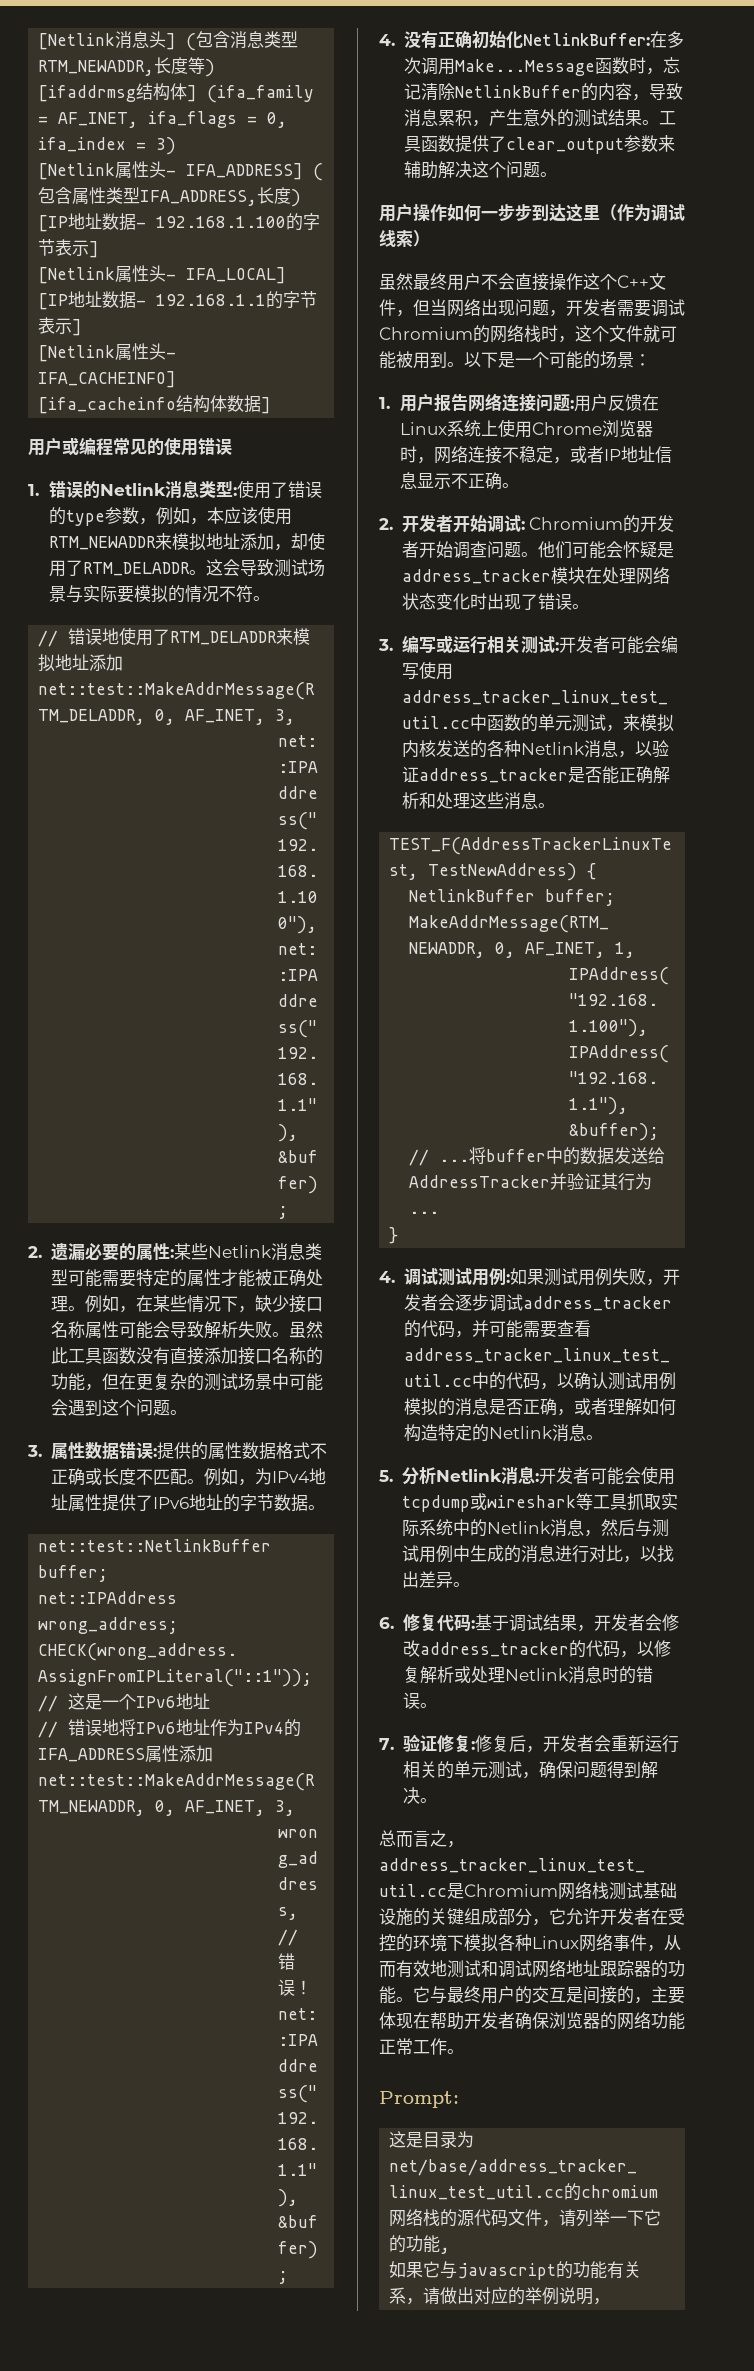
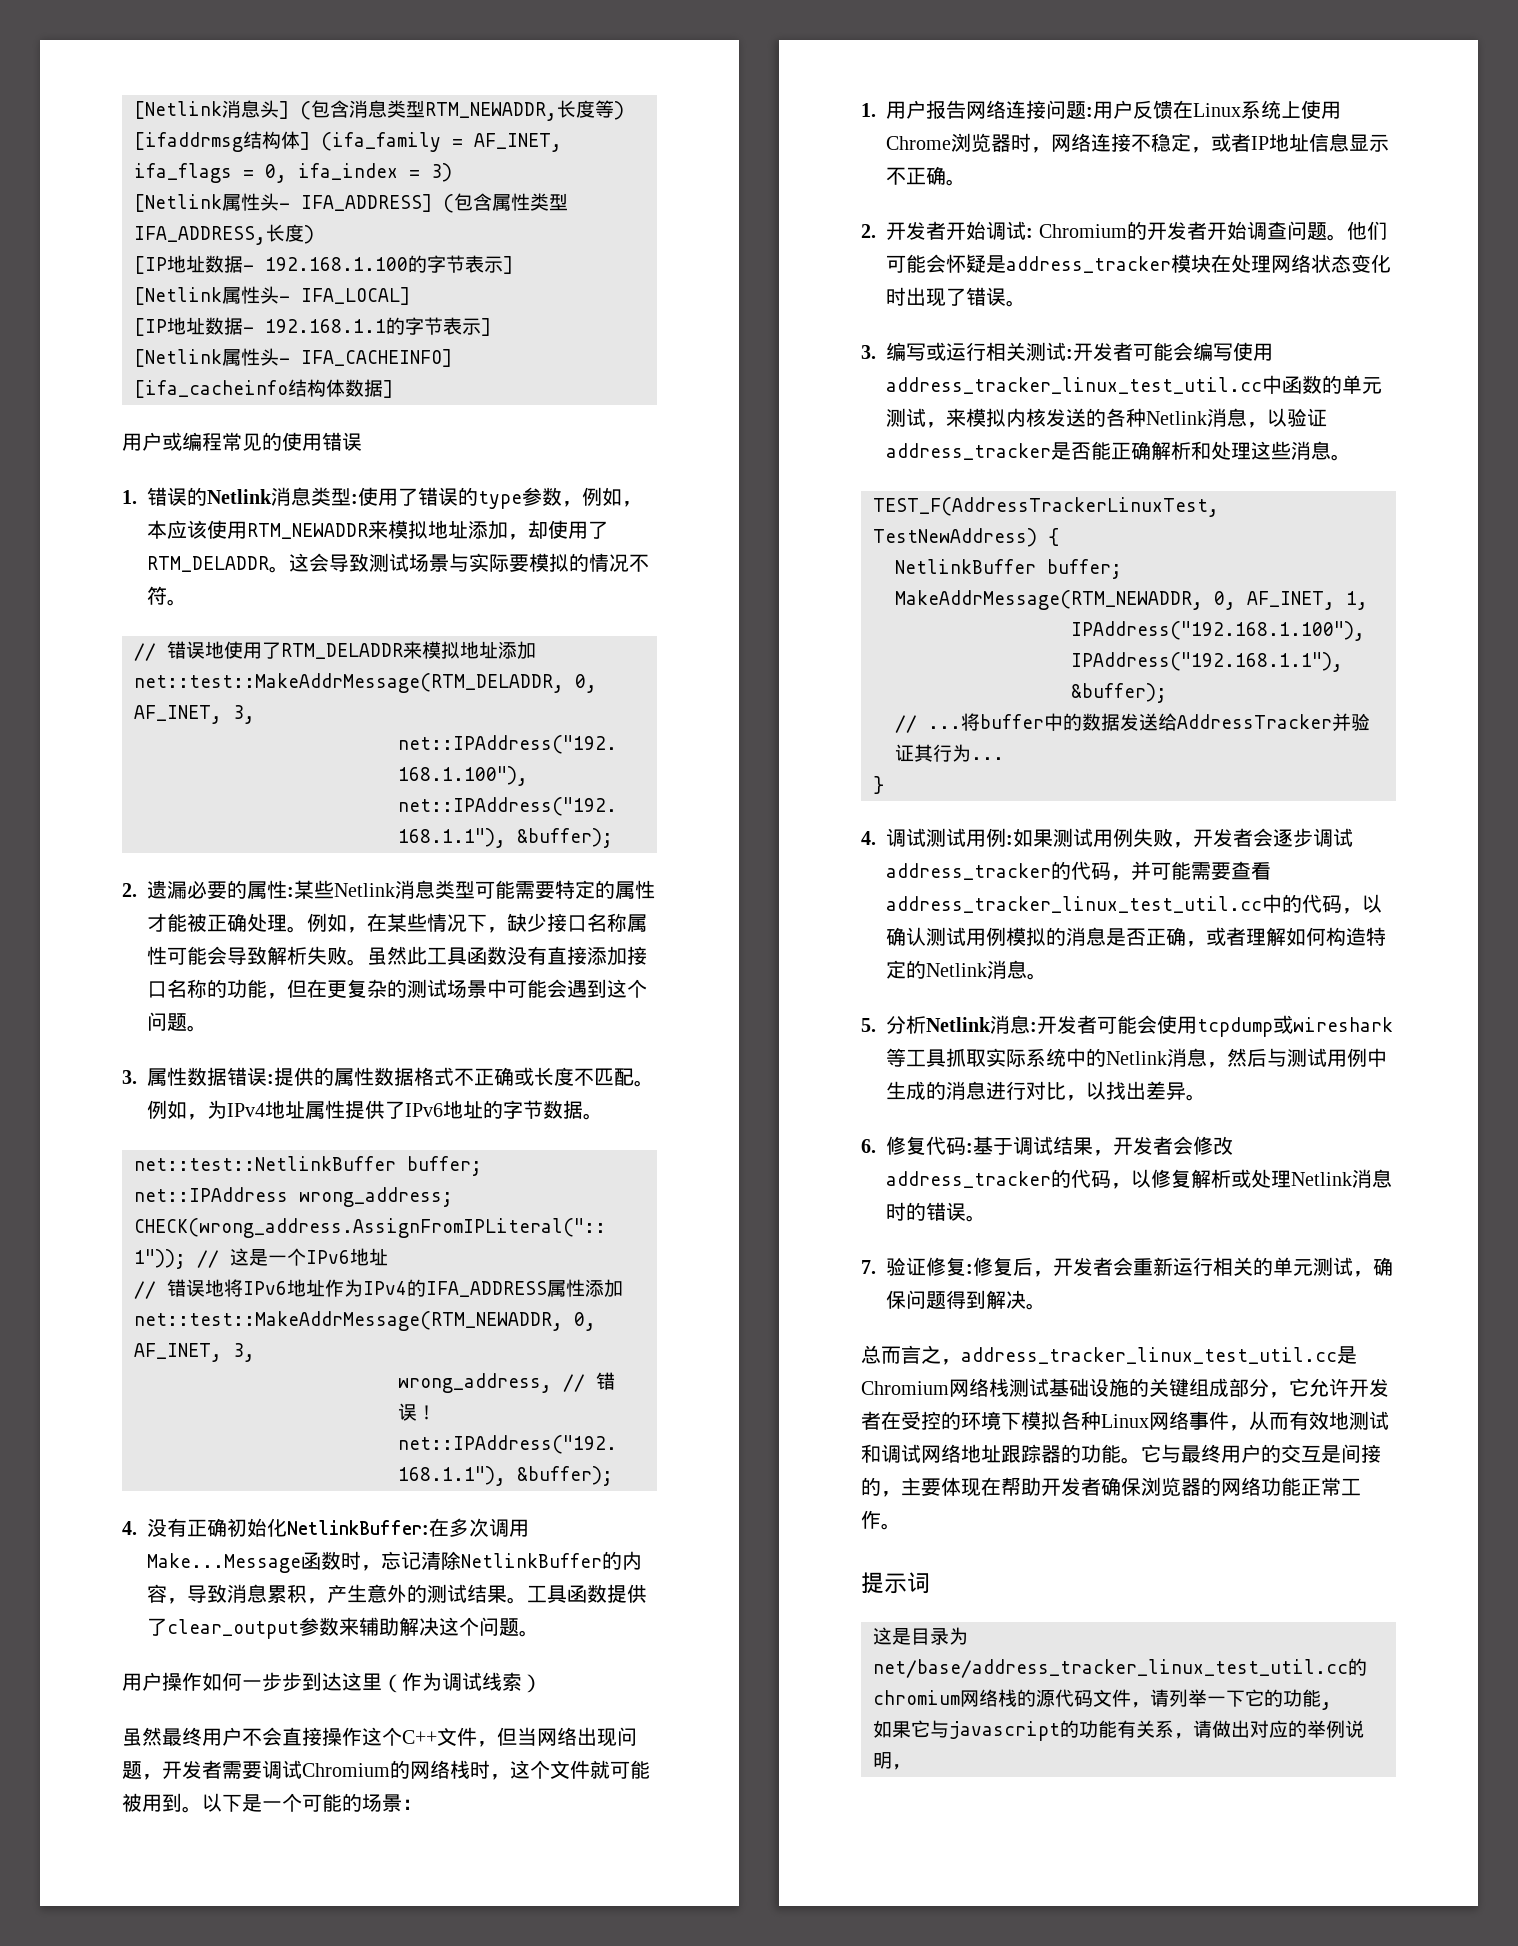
[379,2091,459,2108] Prompt: -> [861,1572,930,1594] 提示词

